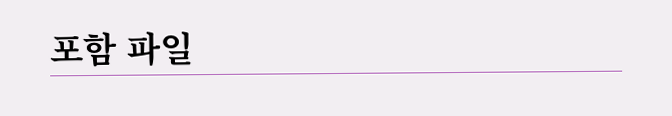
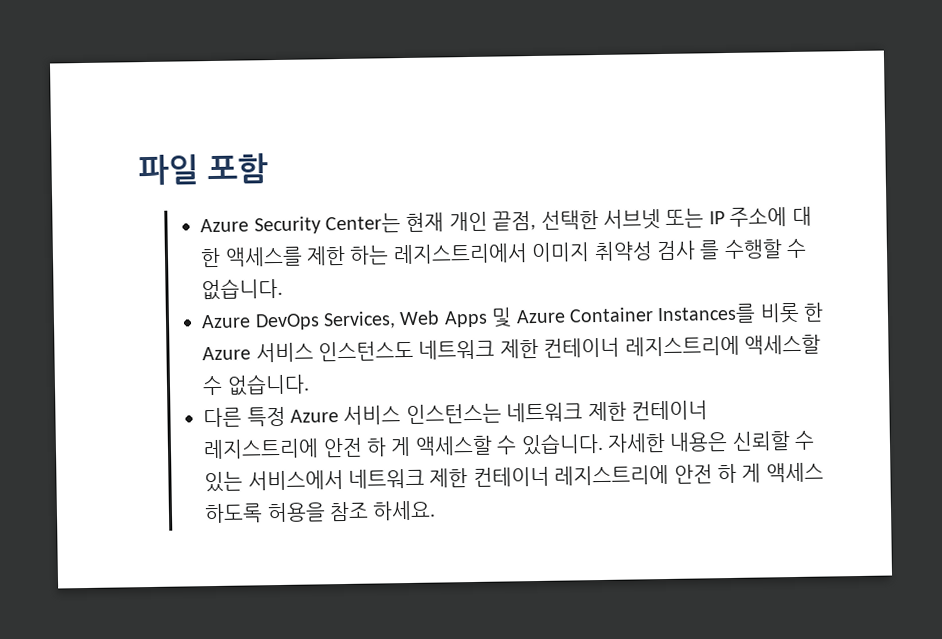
(49, 49) none -> [138,154,199,186] 파일
[126,31,194,67] 파일 -> [200,206,812,235] [200,238,808,268] [201,277,284,301] [201,302,825,331] [202,334,821,363] [202,373,310,396] [203,400,708,428] [203,430,816,460] [204,462,824,493] [204,500,437,524] // Azure Security Center는 현재 개인 끝점, 선택한 서브넷 또는 IP 주소에 대 한 액세스를 제한 하는 레지스트리에서 이미지 취약성 검사 를 수행할 수 없습니다. // Azure DevOps Services, Web Apps 및 Azure Container Instances를 비롯 한 Azure 서비스 인스턴스도 네트워크 제한 컨테이너 레지스트리에 액세스할 수 없습니다. // 다른 특정 Azure 서비스 인스턴스는 네트워크 제한 컨테이너 레지스트리에 안전 하 게 액세스할 수 있습니다. 자세한 내용은 신뢰할 수 있는 서비스에서 네트워크 제한 컨테이너 레지스트리에 안전 하 게 액세스 하도록 허용을 참조 하세요.

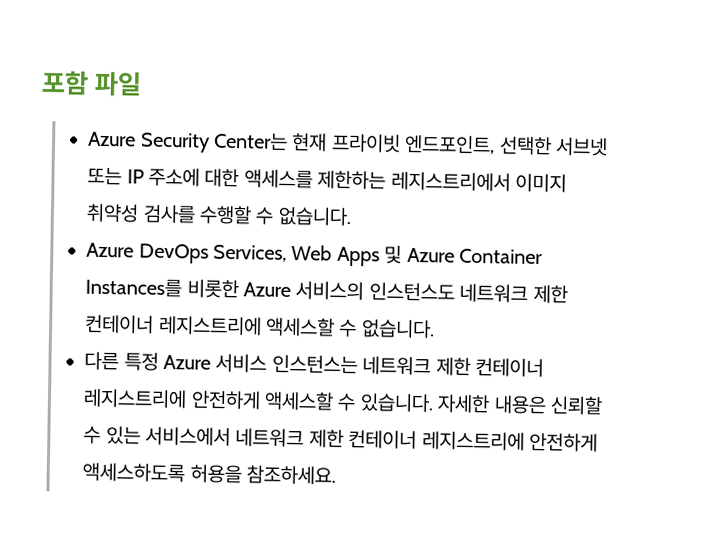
(138, 170) none -> [41,69,89,96] 포함
[206,153,268,185] 포함 -> (143, 83) none
[448,210,537,232] 개인 끝점, -> [330,133,496,155] 프라이빗 엔드포인트,
[791,206,812,227] [200,245,390,268] 대 한 액세스를 제한 하는 -> [204,168,387,190] 대한 액세스를 제한하는
[655,240,721,261] 검사 를 -> [142,204,196,224] 검사를
[759,302,825,324] [202,342,314,363] 비롯 한 Azure 서비스 -> [186,279,365,301] 비롯한 Azure 서비스의
[322,436,412,458] 안전 하 게 -> [190,390,261,410] 안전하게
[673,462,824,484] [204,500,437,524] 안전 하 게 액세스 하도록 허용을 참조 하세요. -> [528,432,598,452] [82,462,336,485] 안전하게 액세스하도록 허용을 참조하세요.

